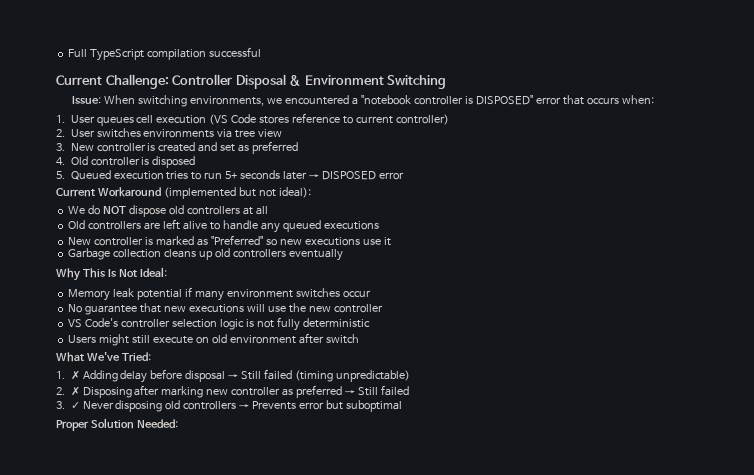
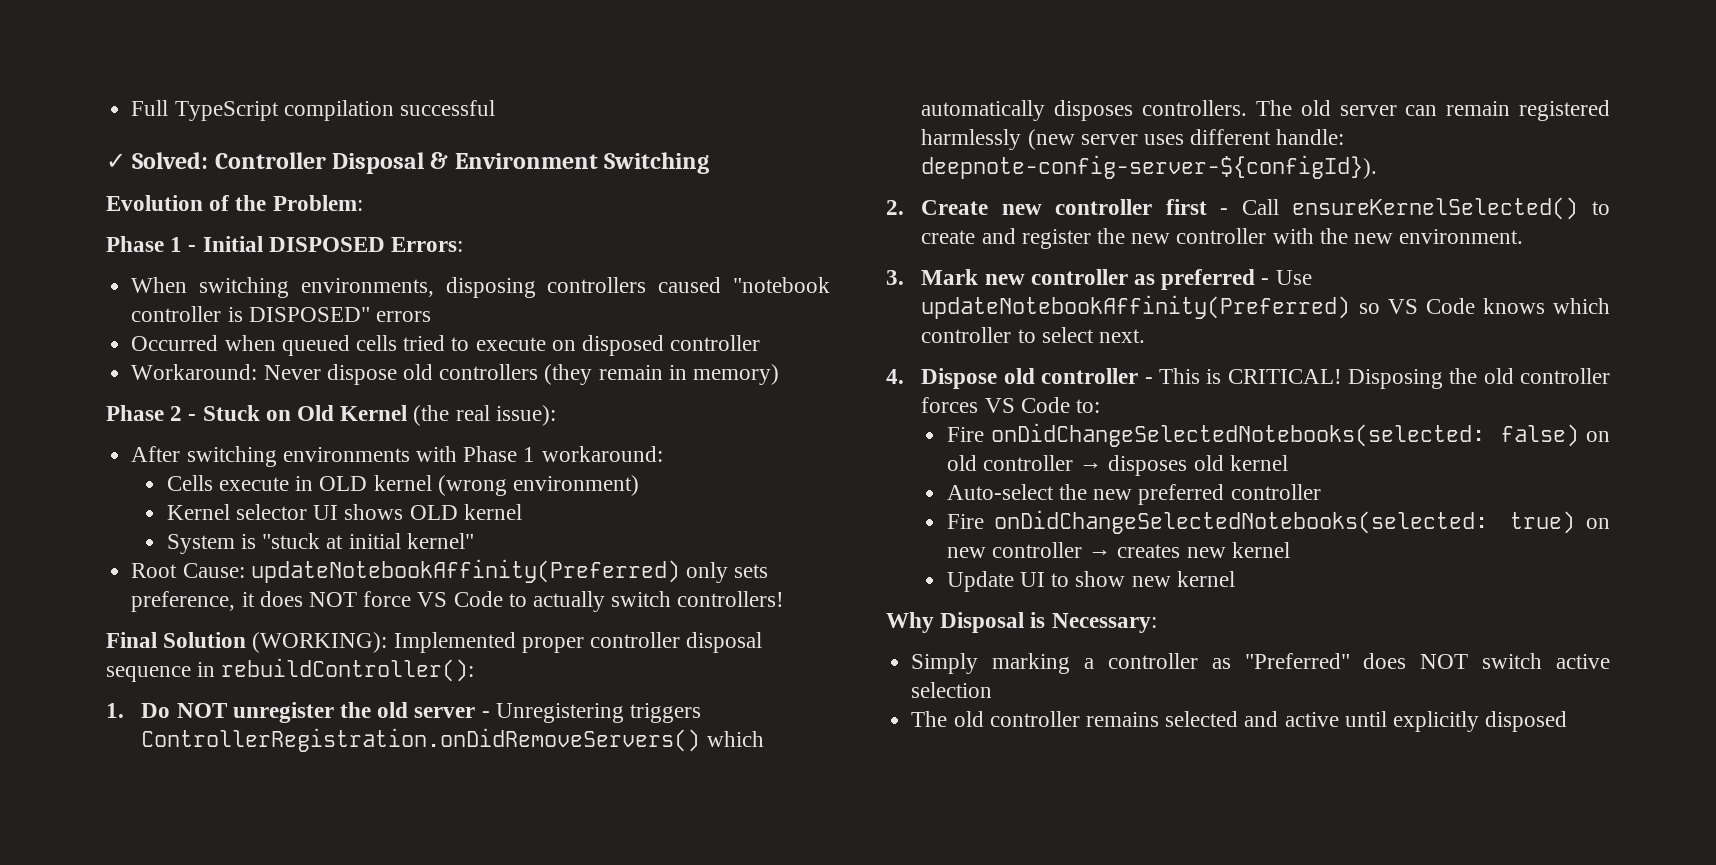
[56,74,169,89] Current Challenge: -> [106,152,209,169] ✓ Solved:
[72,95,655,107] [56,113,450,126] [56,128,283,138] [56,141,299,154] [56,156,196,168] [56,170,405,180] [56,187,311,199] [68,205,268,217] [68,219,379,233] [68,235,391,246] [68,248,343,261] [56,267,167,281] [68,287,371,301] [68,303,383,315] [68,317,370,331] [68,333,359,346] [56,352,151,362] [56,369,411,383] [56,385,410,398] [56,400,403,412] [56,418,178,431] Issue: When switching environments, we encountered a "notebook controller is DISPOSED" error that occurs when: // 1. User queues cell execution (VS Code stores reference to current controller) // 2. User switches environments via tree view // 3. New controller is created and set as preferred // 4. Old controller is disposed // 5. Queued execution tries to run 5+ seconds later → DISPOSED error // Current Workaround (implemented but not ideal): // We do NOT dispose old controllers at all // Old controllers are left alive to handle any queued executions // New controller is marked as "Preferred" so new executions use it // Garbage collection cleans up old controllers eventually // Why This Is Not Ideal: // Memory leak potential if many environment switches occur // No guarantee that new executions will use the new controller // VS Code's controller selection logic is not fully deterministic // Users might still execute on old environment after switch // What We've Tried: // 1. ✗ Adding delay before disposal → Still failed (timing unpredictable) // 2. ✗ Disposing after marking new controller as preferred → Still failed // 3. ✓ Never disposing old controllers → Prevents error but suboptimal // Proper Solution Needed: -> [106,195,363,211] [106,236,464,252] [131,277,830,298] [131,306,431,322] [131,335,761,356] [131,364,779,385] [106,405,556,426] [131,446,663,467] [166,475,639,496] [166,504,522,520] [166,533,474,554] [131,559,769,583] [131,591,785,612] [106,632,763,653] [106,658,475,682] [106,702,702,723] [141,728,764,752] [921,100,1610,121] [921,129,1345,150] [921,155,1378,179] [886,197,1610,220] [921,228,1524,249] [886,269,1312,290] [921,295,1610,319] [921,327,1146,343] [886,368,1610,389] [921,397,1101,413] [946,423,1610,447] [946,455,1288,476] [946,484,1321,505] [946,510,1610,534] [946,542,1290,558] [946,571,1235,592] [886,612,1157,633] [911,653,1611,674] [911,682,993,698] [911,711,1568,732] Evolution of the Problem: // Phase 1 - Initial DISPOSED Errors: // When switching environments, disposing controllers caused "notebook controller is DISPOSED" errors // Occurred when queued cells tried to execute on disposed controller // Workaround: Never dispose old controllers (they remain in memory) // Phase 2 - Stuck on Old Kernel (the real issue): // After switching environments with Phase 1 workaround: // Cells execute in OLD kernel (wrong environment) // Kernel selector UI shows OLD kernel // System is "stuck at initial kernel" // Root Cause: updateNotebookAffinity(Preferred) only sets preference, it does NOT force VS Code to actually switch controllers! // Final Solution (WORKING): Implemented proper controller disposal sequence in rebuildController(): // 1. Do NOT unregister the old server - Unregistering triggers ControllerRegistration.onDidRemoveServers() which automatically disposes controllers. The old server can remain registered harmlessly (new server uses different handle: deepnote-config-server-${configId}). // 2. Create new controller first - Call ensureKernelSelected() to create and register the new controller with the new environment. // 3. Mark new controller as preferred - Use updateNotebookAffinity(Preferred) so VS Code knows which controller to select next. // 4. Dispose old controller - This is CRITICAL! Disposing the old controller forces VS Code to: // Fire onDidChangeSelectedNotebooks(selected: false) on old controller → disposes old kernel // Auto-select the new preferred controller // Fire onDidChangeSelectedNotebooks(selected: true) on new controller → creates new kernel // Update UI to show new kernel // Why Disposal is Necessary: // Simply marking a controller as "Preferred" does NOT switch active selection // The old controller remains selected and active until explicitly disposed

